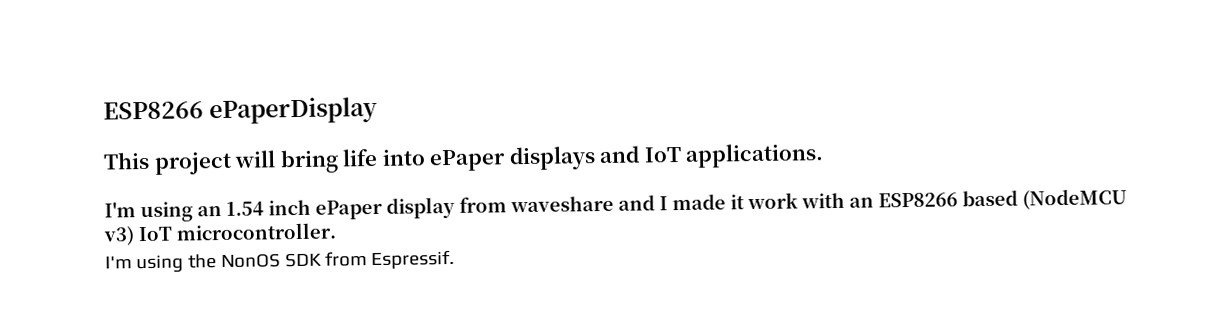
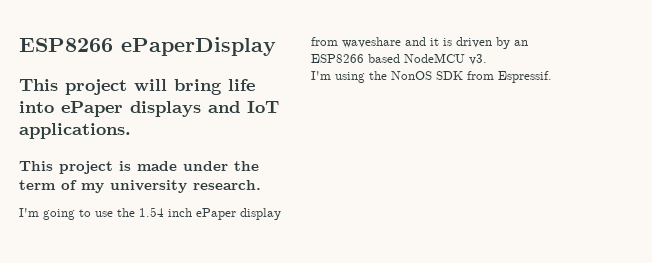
[104,201,222,223] I'm using an -> [19,161,259,174] [19,180,261,193] [19,208,135,220] This project is made under the term of my university research. // I'm going to use the
[659,189,1127,211] [103,222,337,246] I made it work with an ESP8266 based (NodeMCU v3) IoT microcontroller. -> [430,37,528,49] [311,53,487,65] it is driven by an ESP8266 based NodeMCU v3.

